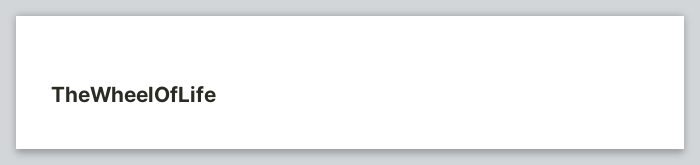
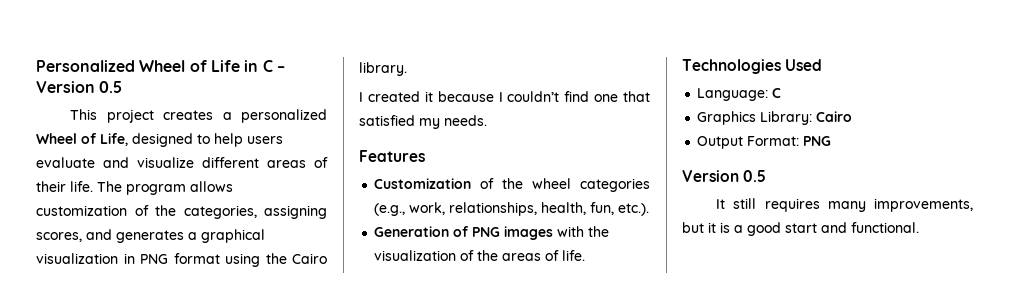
[51,85,216,103] TheWheelOfLife -> [36,60,285,72] [36,81,123,93] [70,109,327,123] [36,133,283,147] [36,157,328,168] [36,181,233,195] [36,205,327,219] [36,229,265,243] [36,253,327,267] [359,62,407,76] [359,91,650,102] [359,115,487,129] [359,150,425,162] [374,178,650,192] [374,202,650,216] [374,226,610,240] [374,250,586,261] [682,59,823,74] [697,88,782,101] [697,111,853,125] [697,136,832,149] [682,170,767,182] [716,198,973,212] [682,222,919,236] Personalized Wheel of Life in C – Version 0.5 // This project creates a personalized Wheel of Life, designed to help users evaluate and visualize different areas of their life. The program allows customization of the categories, assigning scores, and generates a graphical visualization in PNG format using the Cairo library. // I created it because I couldn’t find one that satisfied my needs. // Features // Customization of the wheel categories (e.g., work, relationships, health, fun, etc.). // Generation of PNG images with the visualization of the areas of life. // Technologies Used // Language: C // Graphics Library: Cairo // Output Format: PNG // Version 0.5 // It still requires many improvements, but it is a good start and functional.

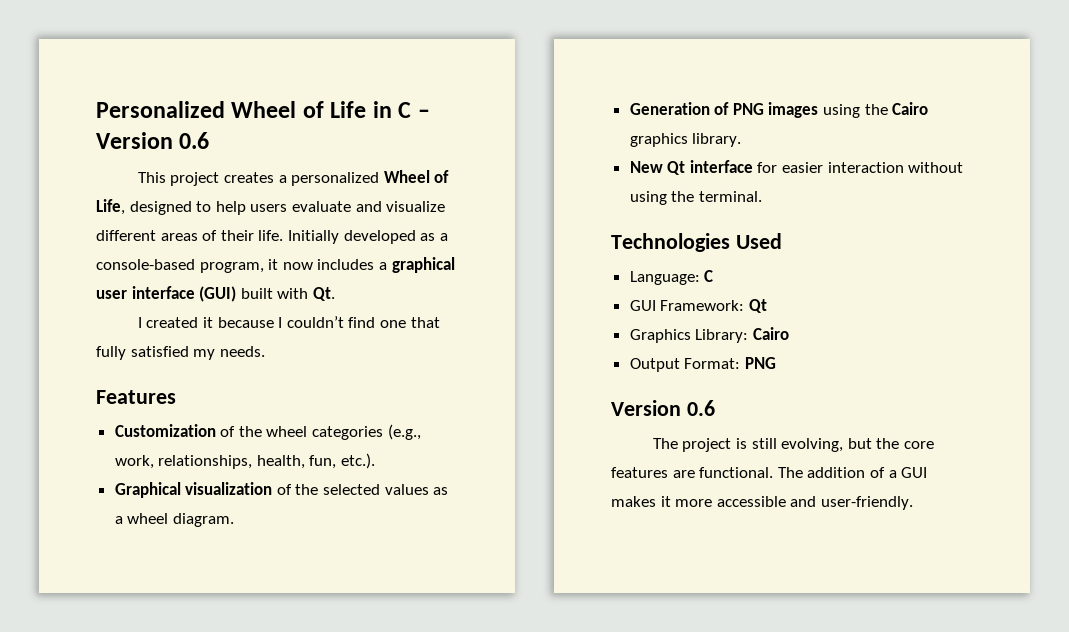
[99,81,123,93] 0.5 -> [179,132,210,149] 0.6
[97,181,233,195] [36,205,327,219] [36,229,265,243] [36,253,327,267] [359,62,407,76] The program allows customization of the categories, assigning scores, and generates a graphical visualization in PNG format using the Cairo library. -> [287,230,448,244] [96,257,455,273] [96,286,335,302] Initially developed as a console-based program, it now includes a graphical user interface (GUI) built with Qt.
(650, 96) none -> [96,346,126,360] fully
[374,226,610,240] [374,250,586,261] Generation of PNG images with the visualization of the areas of life. -> [114,482,449,498] [114,513,234,527] [629,102,929,118] [629,133,742,147] [629,160,964,175] [629,191,762,205] Graphical visualization of the selected values as a wheel diagram. // Generation of PNG images using the Cairo graphics library. // New Qt interface for easier interaction without using the terminal.
(782, 93) none -> [629,299,767,313] // GUI Framework: Qt
[743,170,767,182] [716,198,973,212] [682,222,919,236] 0.5 // It still requires many improvements, but it is a good start and functional. -> [686,400,715,416] [652,438,934,452] [611,467,928,478] [611,496,913,510] 0.6 // The project is still evolving, but the core features are functional. The addition of a GUI makes it more accessible and user-friendly.

